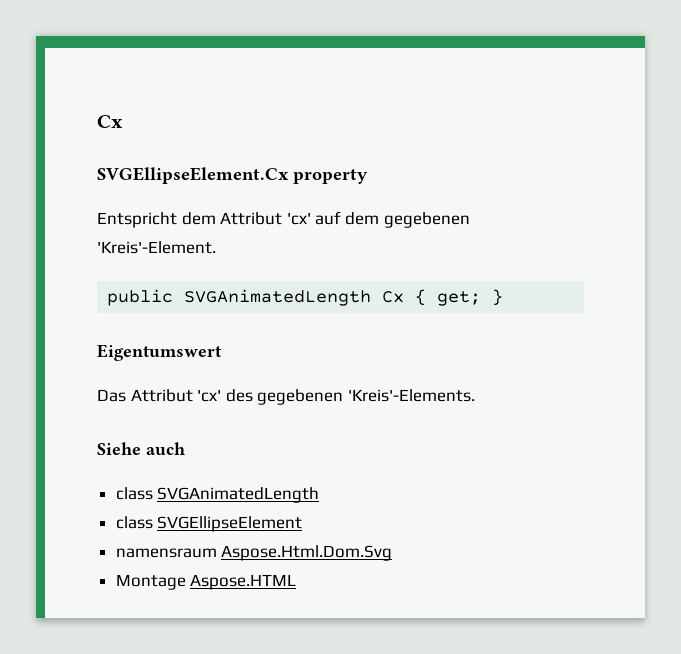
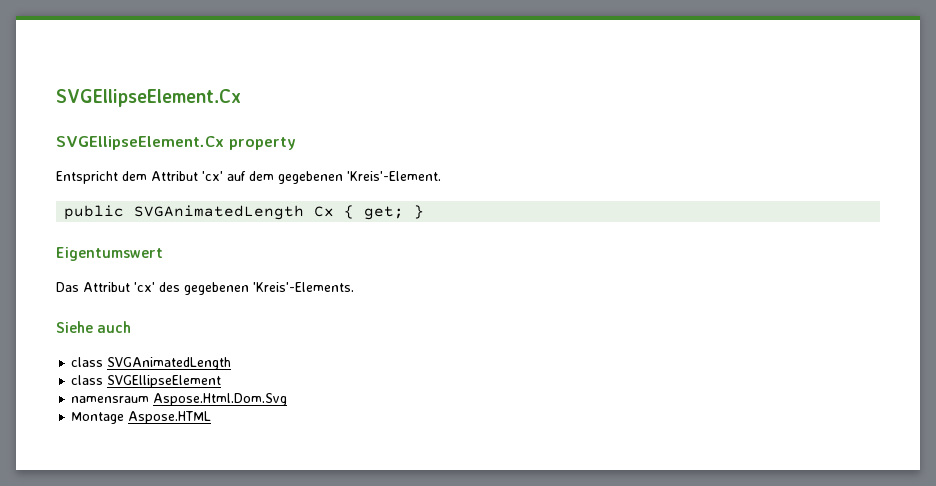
[97,115,123,128] Cx -> [56,89,241,107] SVGEllipseElement.Cx

